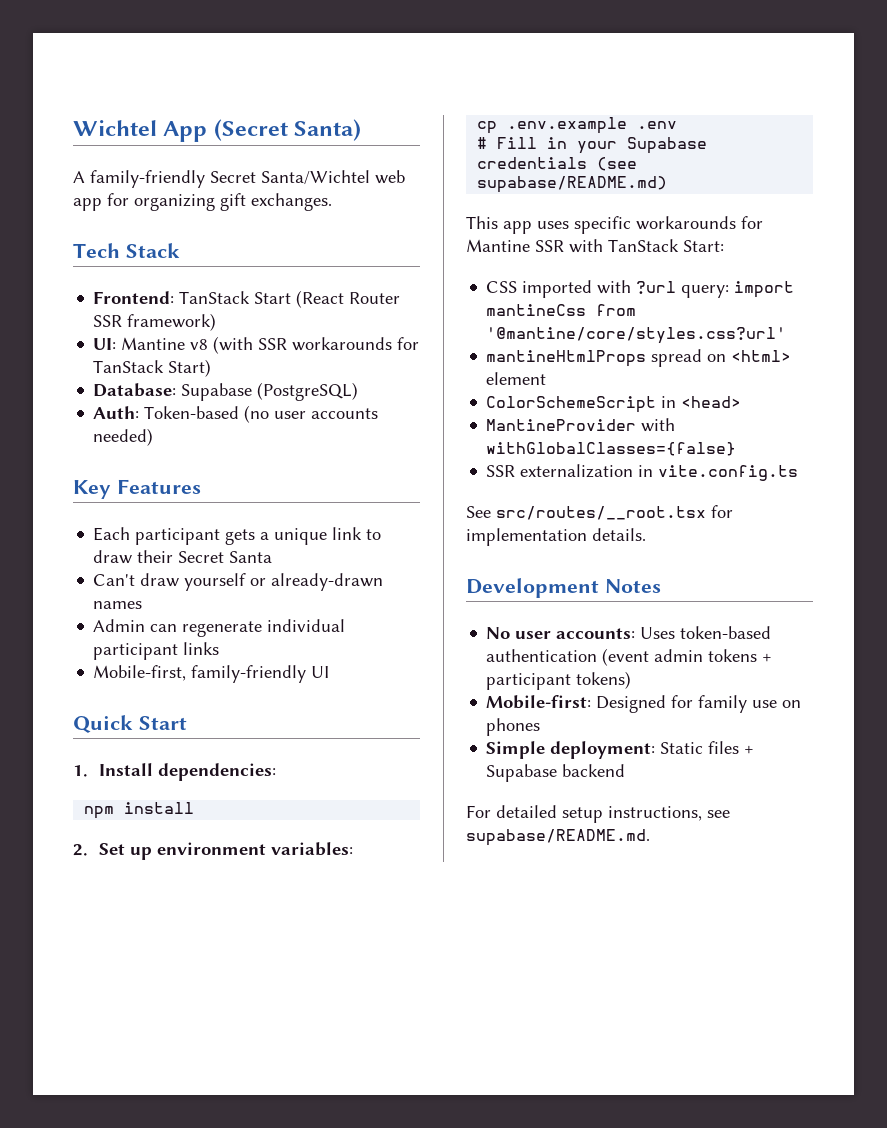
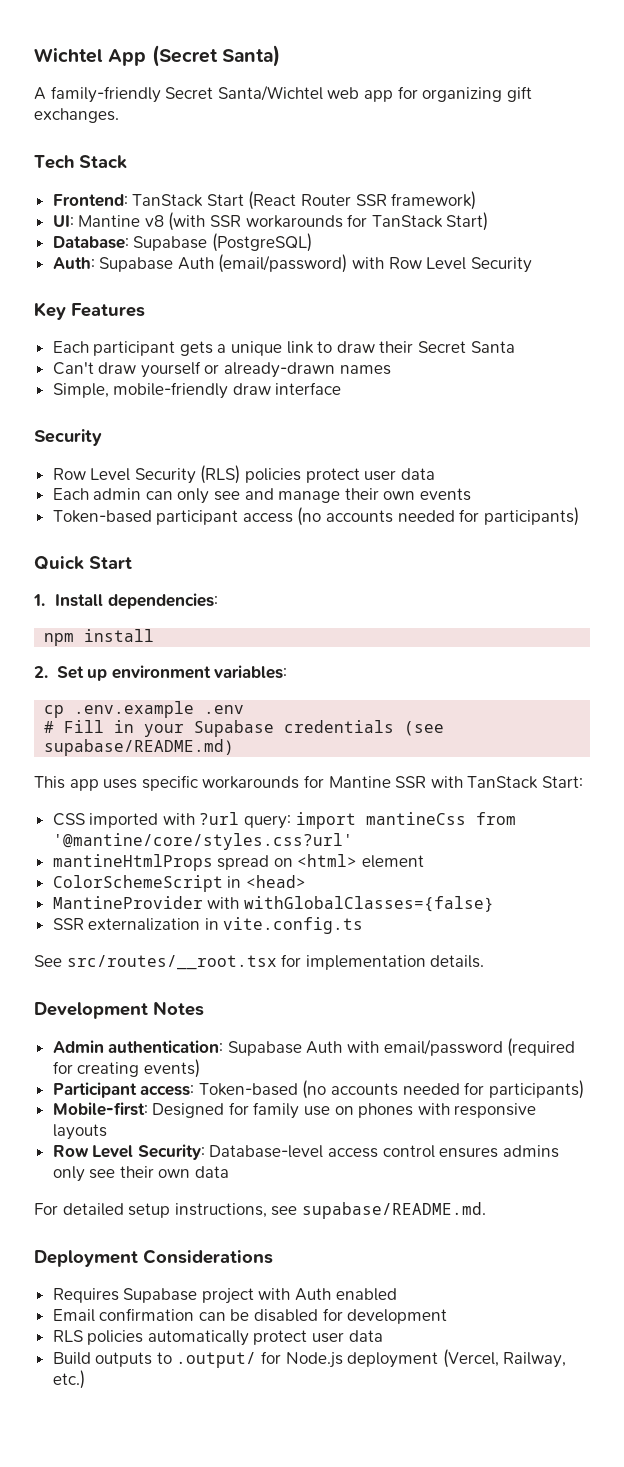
[144,405,379,423] [93,428,154,446] Token-based (no user accounts needed) -> [99,254,532,273] Supabase Auth (email/password) with Row Level Security
[93,619,346,637] [93,642,220,660] [93,665,330,683] Admin can regenerate individual participant links // Mobile-first, family-friendly UI -> [52,382,342,399] [34,429,102,446] [52,465,435,484] [52,488,472,504] [52,507,579,526] Simple, mobile-friendly draw interface // Security // Row Level Security (RLS) policies protect user data // Each admin can only see and manage their own events // Token-based participant access (no accounts needed for participants)
[486,626,772,639] [486,648,773,666] [486,671,632,690] No user accounts: Uses token-based authentication (event admin tokens + participant tokens) -> [52,1038,576,1057] [52,1059,200,1078] [52,1080,584,1099] Admin authentication: Supabase Auth with email/password (required for creating events) // Participant access: Token-based (no accounts needed for participants)
[486,741,755,759] [486,764,626,782] // Simple deployment: Static files + Supabase backend -> [417,1103,537,1118] [52,1124,107,1140] [52,1144,559,1160] [52,1166,230,1182] with responsive layouts // Row Level Security: Database-level access control ensures admins only see their own data
(650, 837) none -> [34,1249,273,1267] [52,1288,397,1304] [52,1308,448,1324] [52,1330,383,1346] [52,1349,567,1368] [52,1370,85,1389] // Deployment Considerations // Requires Supabase project with Auth enabled // Email confirmation can be disabled for development // RLS policies automatically protect user data // Build outputs to .output/ for Node.js deployment (Vercel, Railway, etc.)

